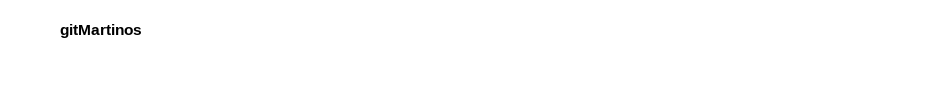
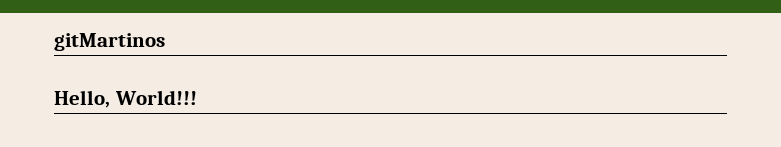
(142, 31) none -> [54,90,197,108] // Hello, World!!!

